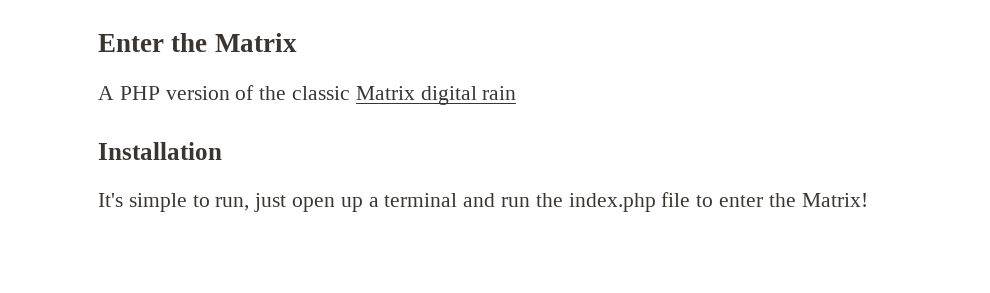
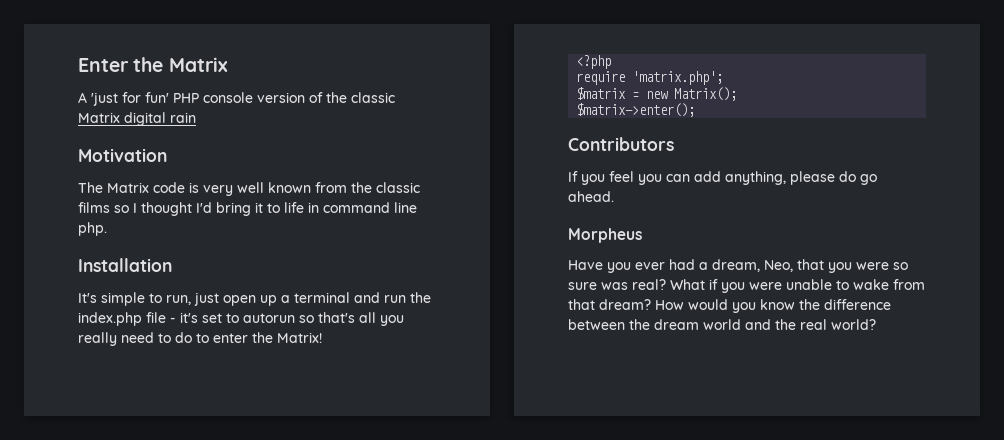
[119,86,160,100] PHP -> [91,92,253,106] 'just for fun' PHP console
(517, 93) none -> [78,148,167,162] [78,182,420,196] [78,202,417,216] [78,222,107,236] // Motivation // The Matrix code is very well known from the classic films so I thought I'd bring it to life in command line php.
[696,193,868,207] to enter the Matrix! -> [170,312,404,326] [78,332,322,346] [576,55,612,69] [576,71,724,85] [576,87,738,101] [576,103,696,117] [568,137,674,151] [568,171,877,185] [568,191,614,202] [568,228,642,243] [568,259,908,273] [568,279,925,293] [568,299,891,313] [568,319,876,330] - it's set to autorun so that's all you really need to do to enter the Matrix! // <?php // require 'matrix.php'; // $matrix = new Matrix(); // $matrix->enter(); // Contributors // If you feel you can add anything, please do go ahead. // Morpheus // Have you ever had a dream, Neo, that you were so sure was real? What if you were unable to wake from that dream? How would you know the difference between the dream world and the real world?

